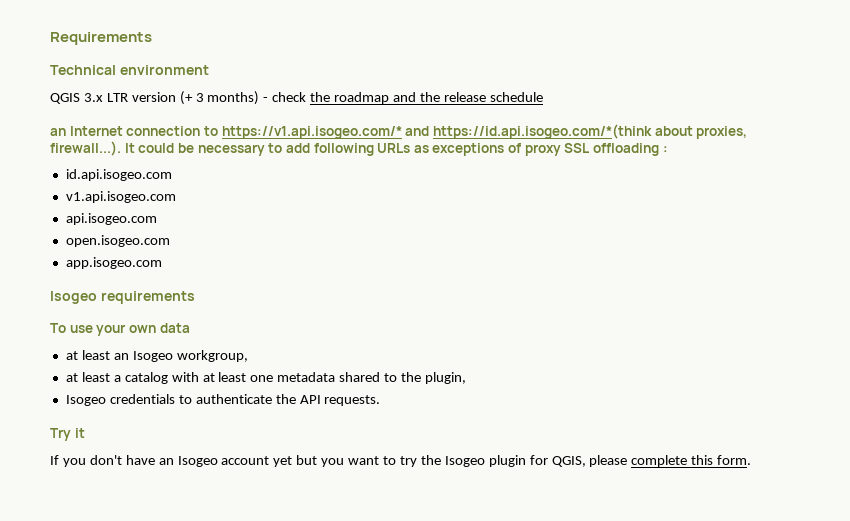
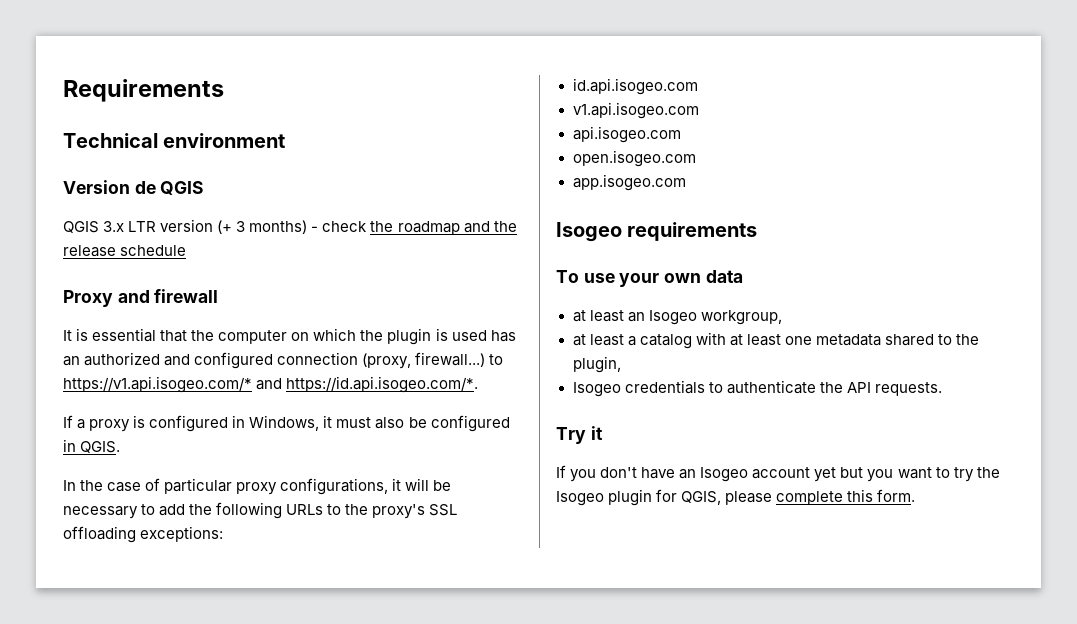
(209, 70) none -> [63,180,204,195] // Version de QGIS
[50,124,748,139] [50,141,175,156] an Internet connection to https://v1.api.isogeo.com/* and https://id.api.isogeo.com/*(think about proxies, firewall...). It could -> [63,289,219,307] [63,328,516,345] [63,352,504,369] [63,376,479,393] [63,415,510,432] [63,439,121,453] [63,478,430,495] Proxy and firewall // It is essential that the computer on which the plugin is used has an authorized and configured connection (proxy, firewall...) to https://v1.api.isogeo.com/* and https://id.api.isogeo.com/*. // If a proxy is configured in Windows, it must also be configured in QGIS. // In the case of particular proxy configurations, it will
(310, 148) none -> [189,504,213,515] the
[413,143,561,156] as exceptions of proxy -> [327,504,426,519] to the proxy's
[662,146,668,153] : -> [140,526,224,542] exceptions:

